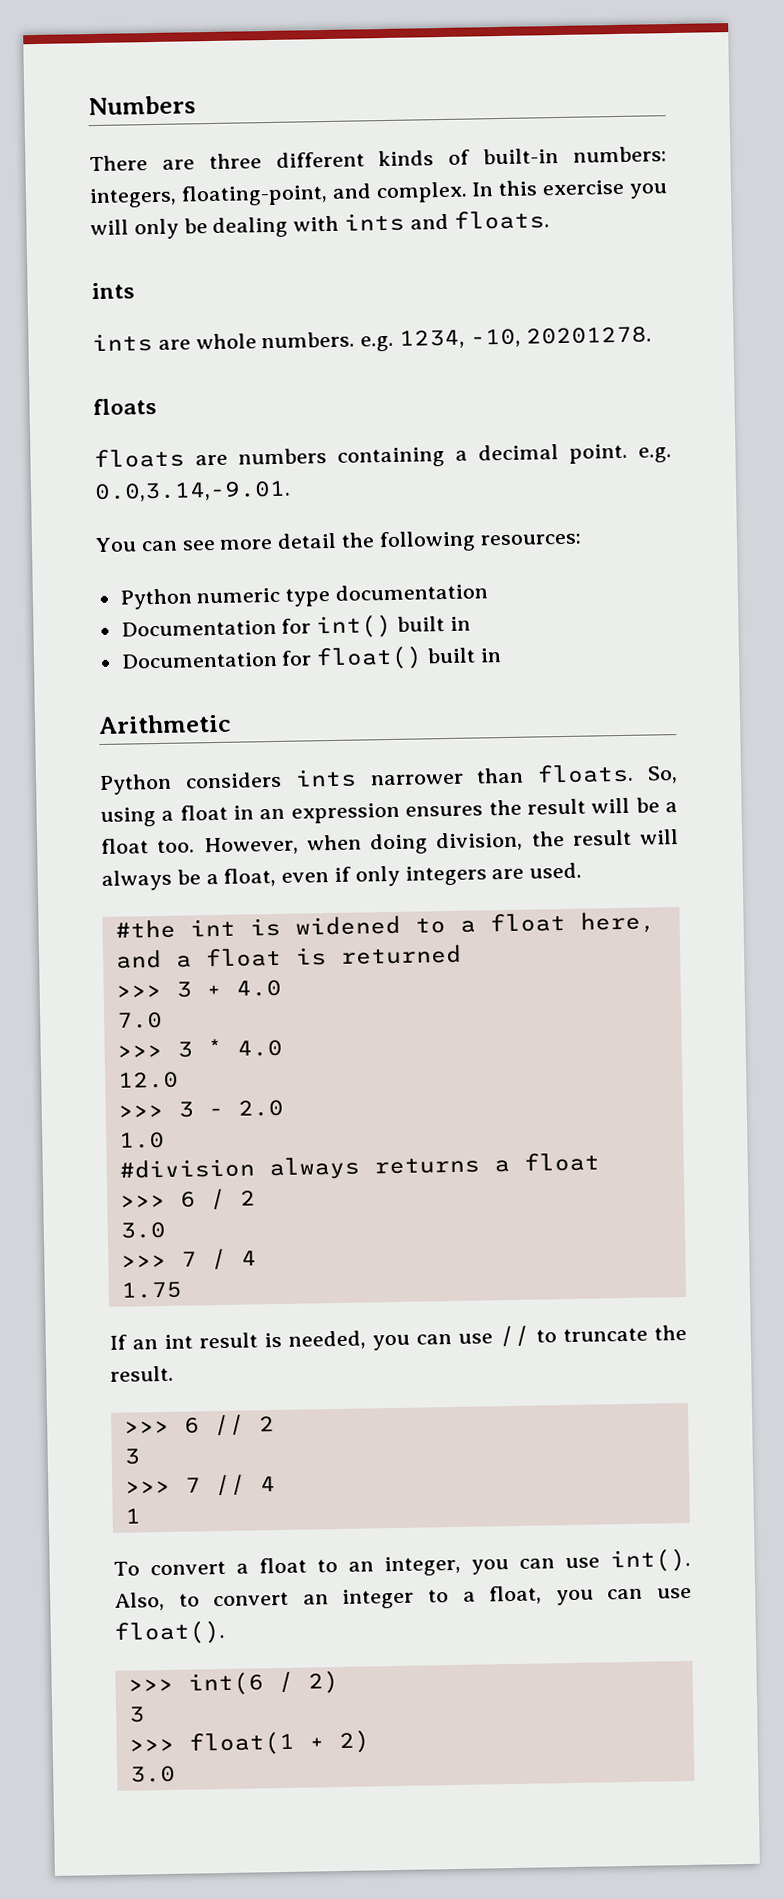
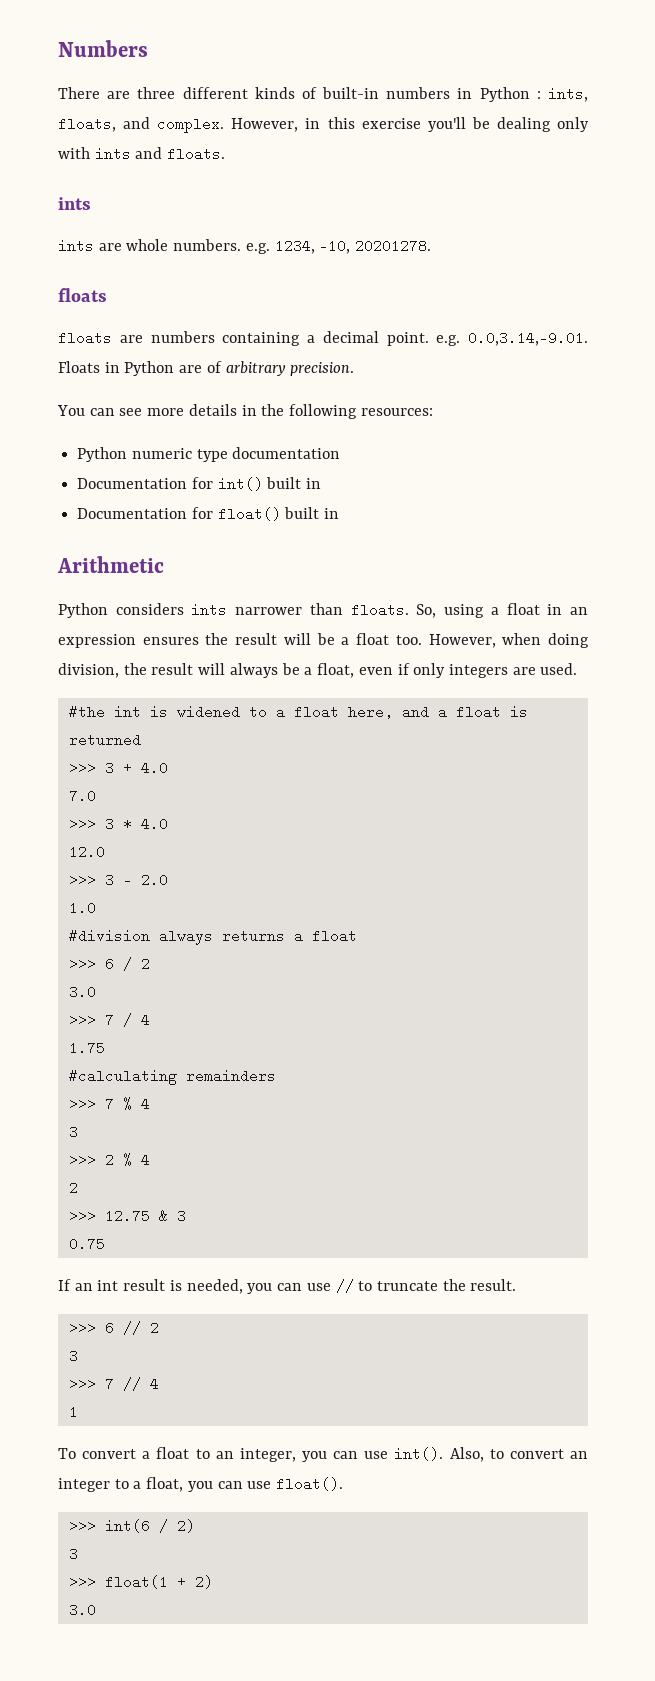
[572,146,667,163] [89,179,668,209] [90,218,179,240] numbers: integers, floating-point, and complex. In this exercise you will only -> [386,87,588,102] [58,117,466,133] numbers in Python : ints, floats, and complex. However, in this exercise you'll
(289, 227) none -> [557,117,590,132] only
(291, 491) none -> [58,361,355,376] Floats in Python are of arbitrary precision.
[277,532,338,549] detail -> [188,404,257,416] details in
(182, 1290) none -> [68,1069,276,1085] [68,1097,150,1111] [68,1125,78,1139] [68,1153,150,1167] [68,1181,78,1195] [68,1209,186,1223] [68,1237,105,1251] // #calculating remainders // >>> 7 % 4 // 3 // >>> 2 % 4 // 2 // >>> 12.75 & 3 // 0.75

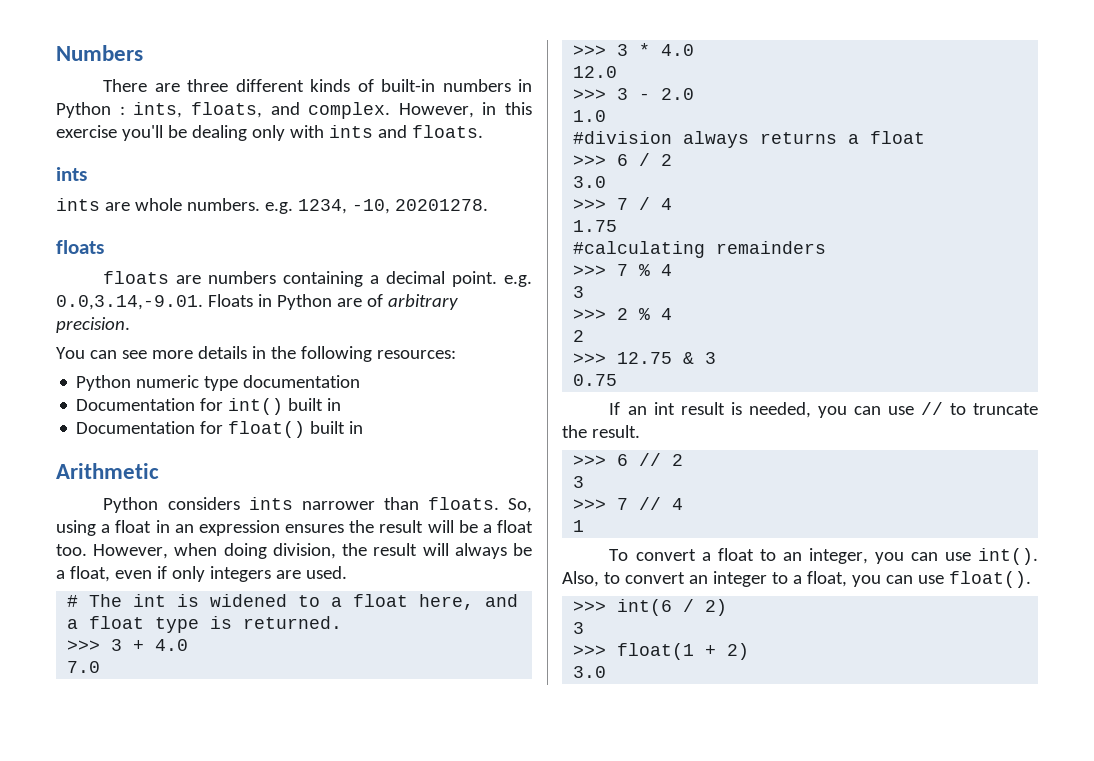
[68,705,105,719] #the -> [67,594,123,607] # The
[509,706,528,717] [68,733,141,747] is returned -> [155,616,343,633] type is returned.

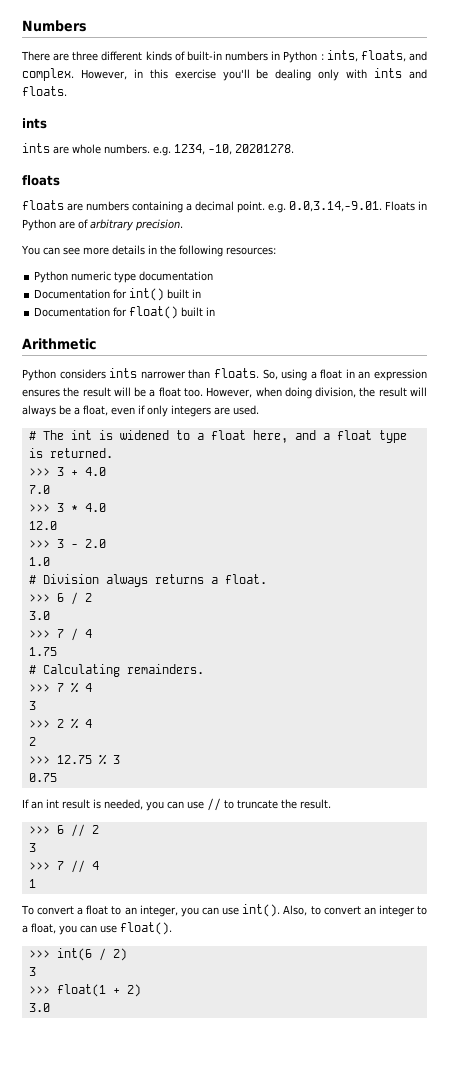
[573,131,673,144] #division -> [28,574,99,584] # Division
[870,131,926,144] float -> [224,574,267,584] float.
[573,241,827,258] #calculating remainders -> [28,664,204,677] # Calculating remainders.
[683,352,695,364] & -> [98,754,107,765] %

